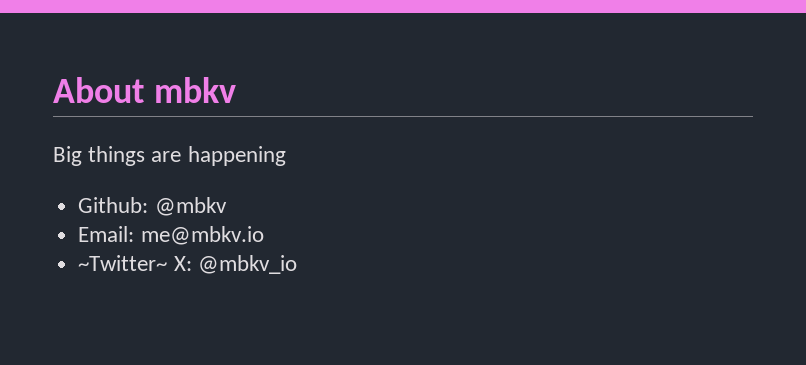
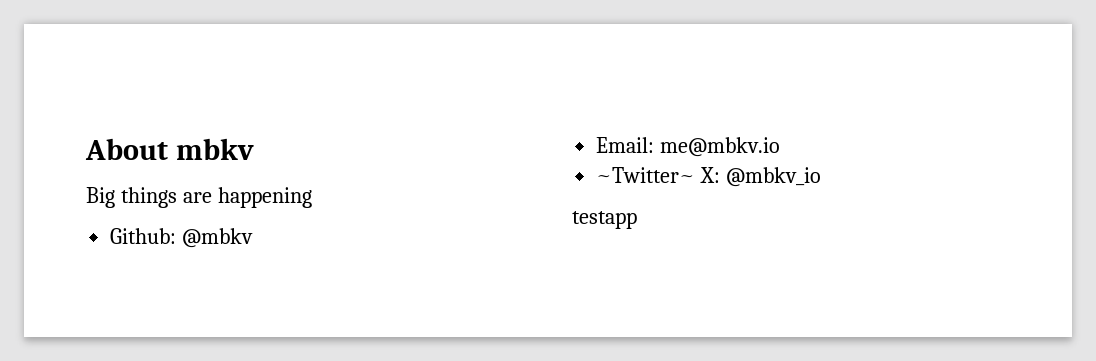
(297, 264) none -> [572,211,637,229] // testapp

